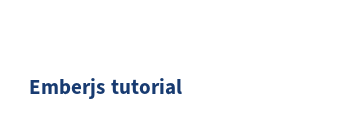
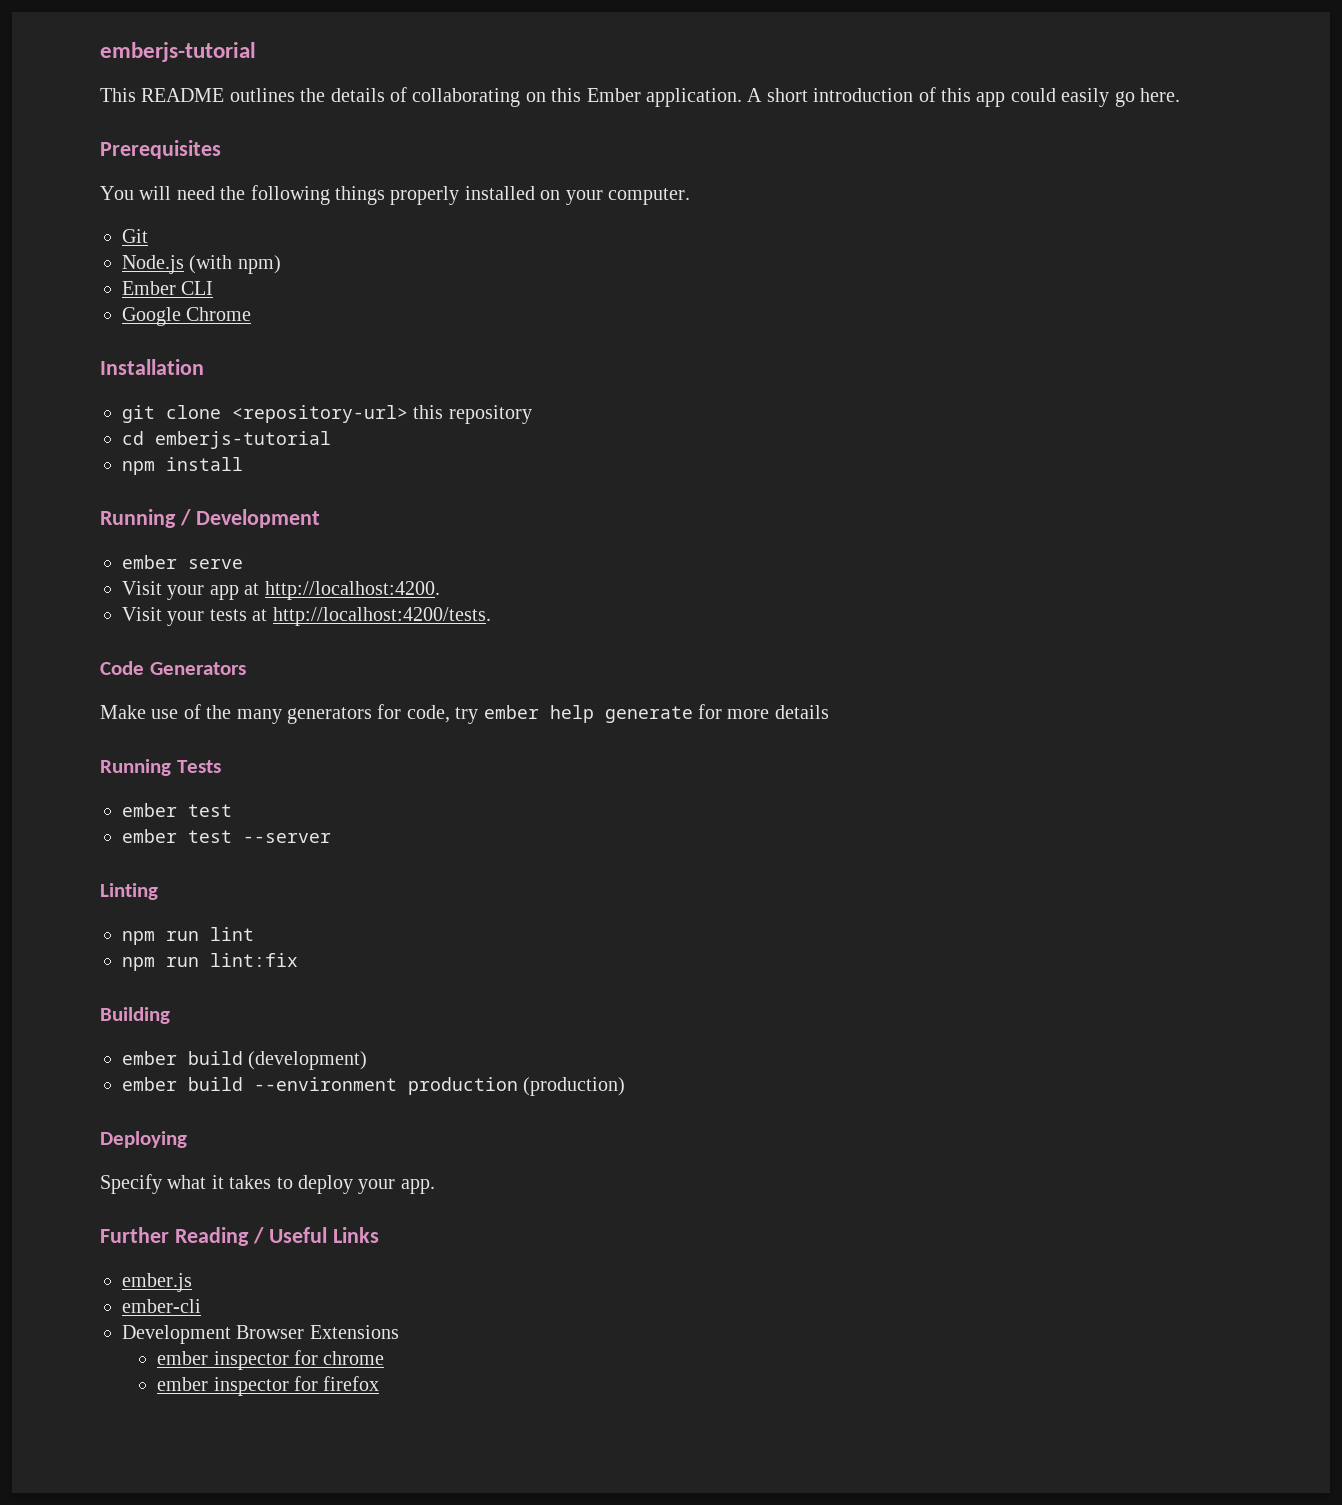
[29,78,182,99] Emberjs tutorial -> [100,42,256,62] [100,87,1180,107] [100,140,221,159] [100,185,690,205] [122,229,148,243] [122,255,281,274] [122,281,214,295] [122,307,252,326] [100,359,204,375] [122,405,532,424] [122,431,331,449] [122,457,243,475] [100,509,320,528] [122,555,243,569] [122,581,440,600] [122,607,491,626] [100,661,246,675] [100,704,829,724] [100,759,221,776] [122,803,232,817] [122,829,331,843] [100,883,158,900] [122,927,254,945] [122,953,298,971] [100,1007,170,1024] [122,1051,368,1070] [122,1077,626,1096] [100,1131,187,1148] [100,1174,435,1194] [100,1227,379,1246] [122,1273,192,1292] [122,1299,201,1313] [122,1325,399,1344] [157,1350,385,1370] [157,1376,380,1396] emberjs-tutorial // This README outlines the details of collaborating on this Ember application. A short introduction of this app could easily go here. // Prerequisites // You will need the following things properly installed on your computer. // Git // Node.js (with npm) // Ember CLI // Google Chrome // Installation // git clone <repository-url> this repository // cd emberjs-tutorial // npm install // Running / Development // ember serve // Visit your app at http://localhost:4200. // Visit your tests at http://localhost:4200/tests. // Code Generators // Make use of the many generators for code, try ember help generate for more details // Running Tests // ember test // ember test --server // Linting // npm run lint // npm run lint:fix // Building // ember build (development) // ember build --environment production (production) // Deploying // Specify what it takes to deploy your app. // Further Reading / Useful Links // ember.js // ember-cli // Development Browser Extensions // ember inspector for chrome // ember inspector for firefox

